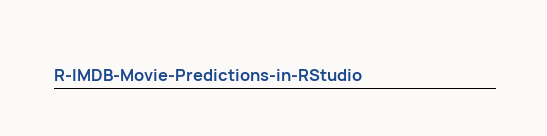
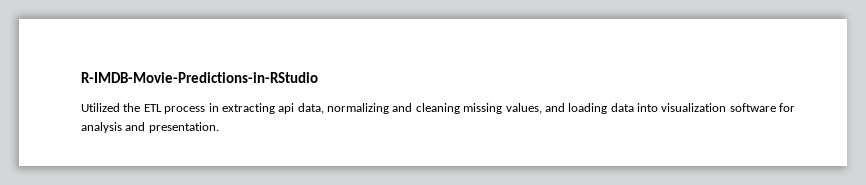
(362, 75) none -> [81,103,796,114] [81,122,219,133] // Utilized the ETL process in extracting api data, normalizing and cleaning missing values, and loading data into visualization software for analysis and presentation.

